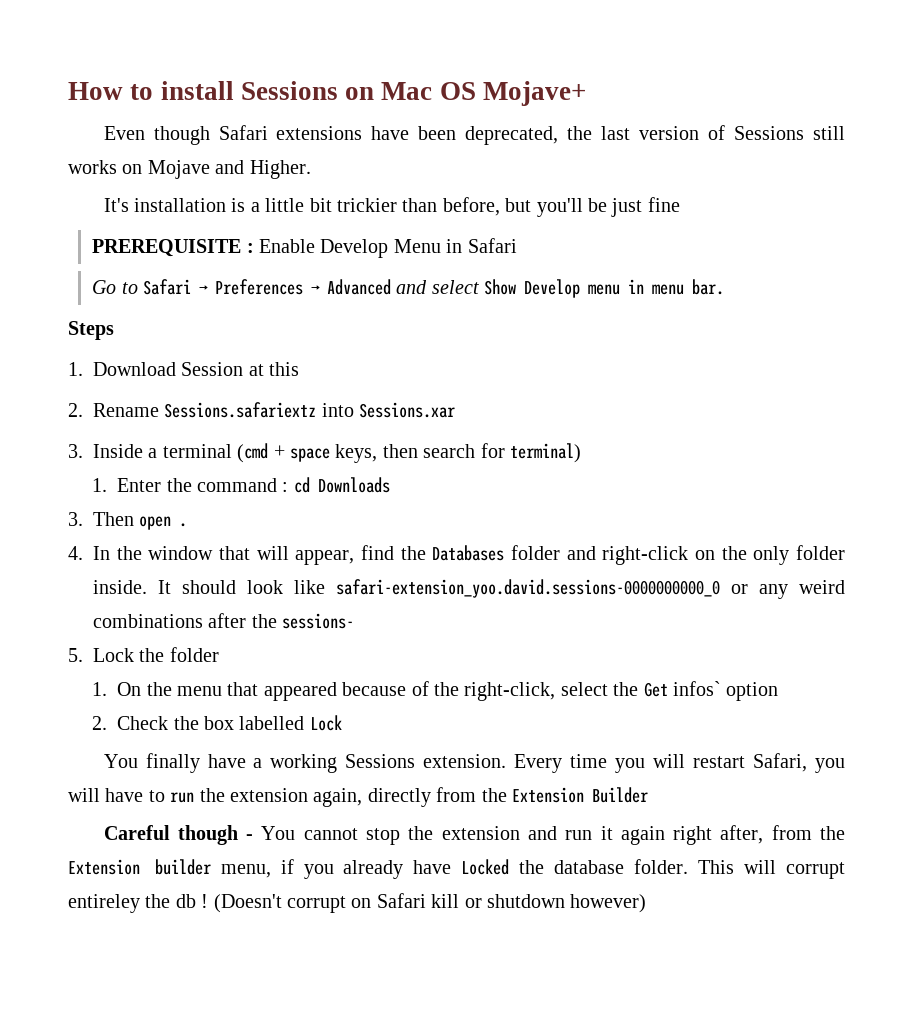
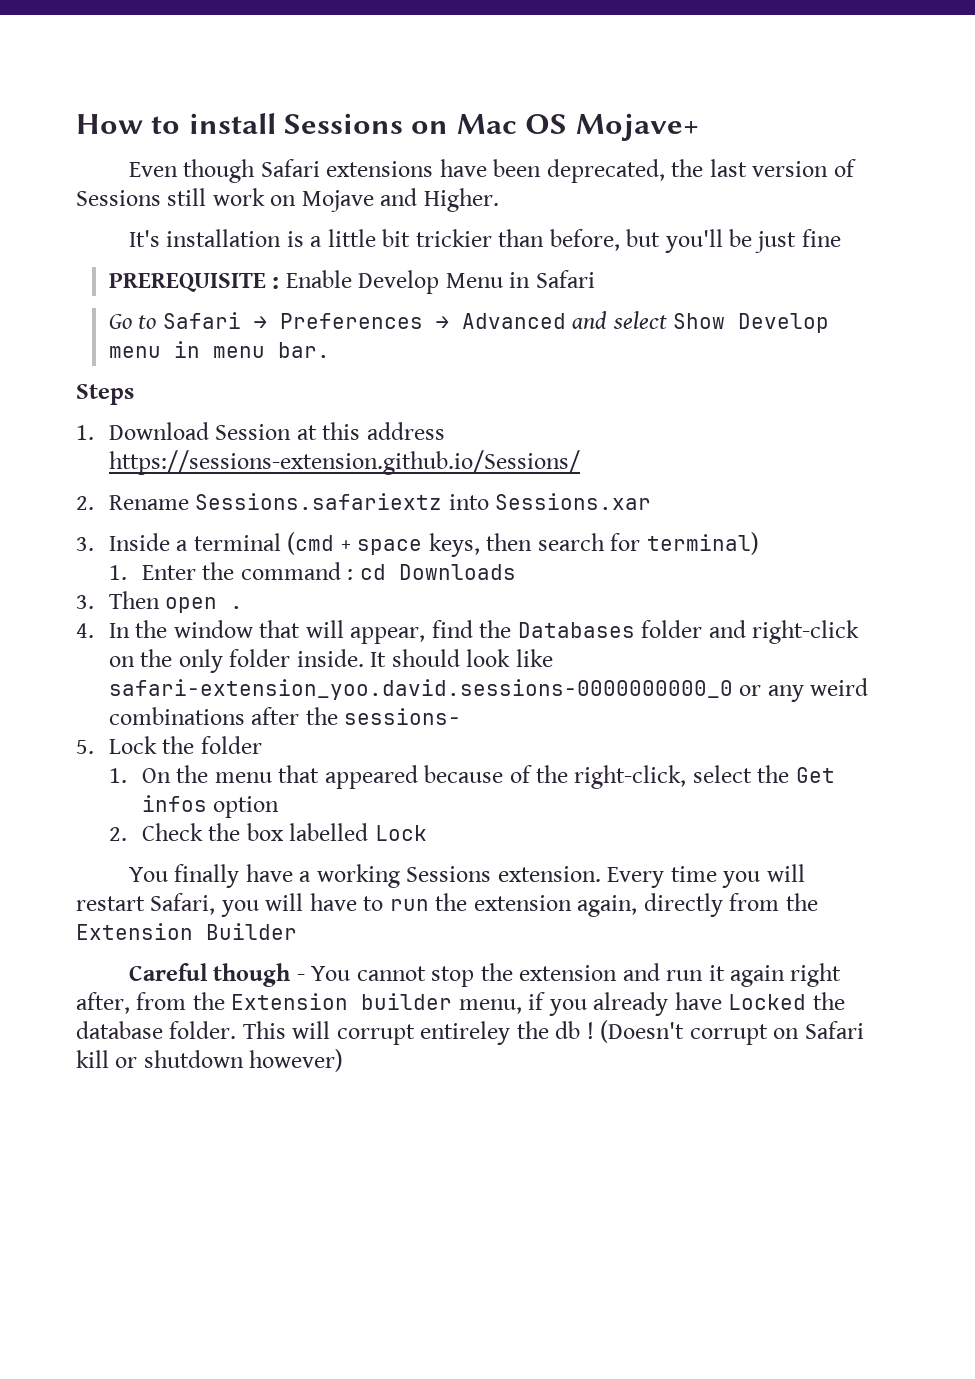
[68,160,117,174] works -> [212,188,265,206] work
(300, 369) none -> [366,422,445,440] [108,450,580,475] address https://sessions-extension.github.io/Sessions/
[672,681,721,696] infos` -> [141,795,207,812] infos

